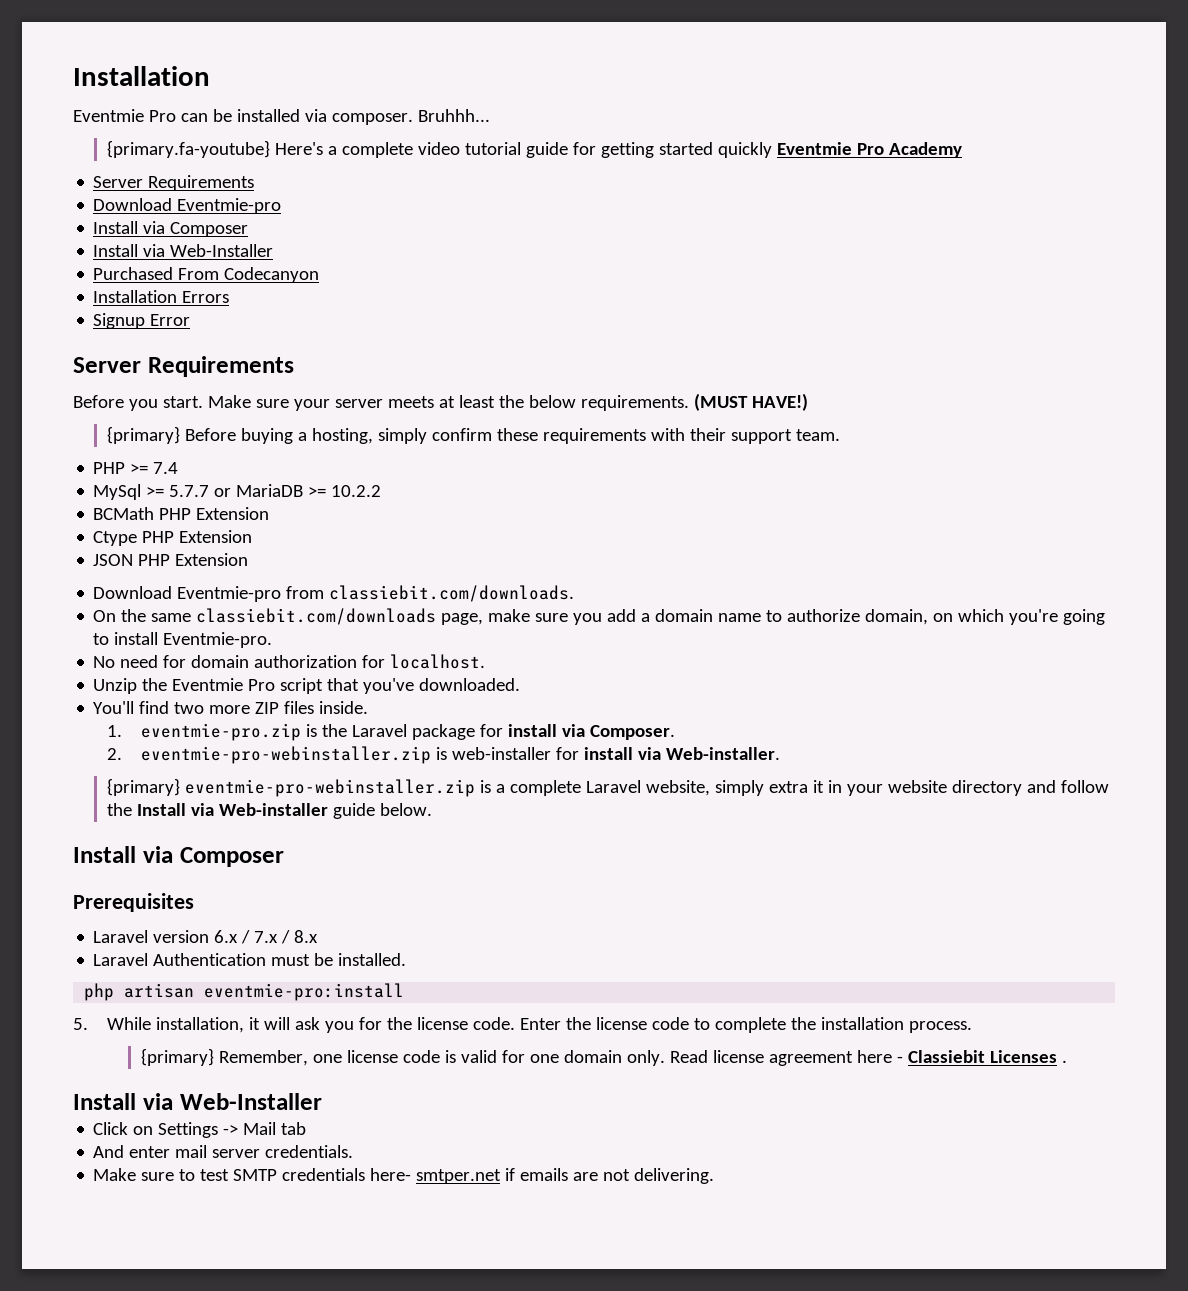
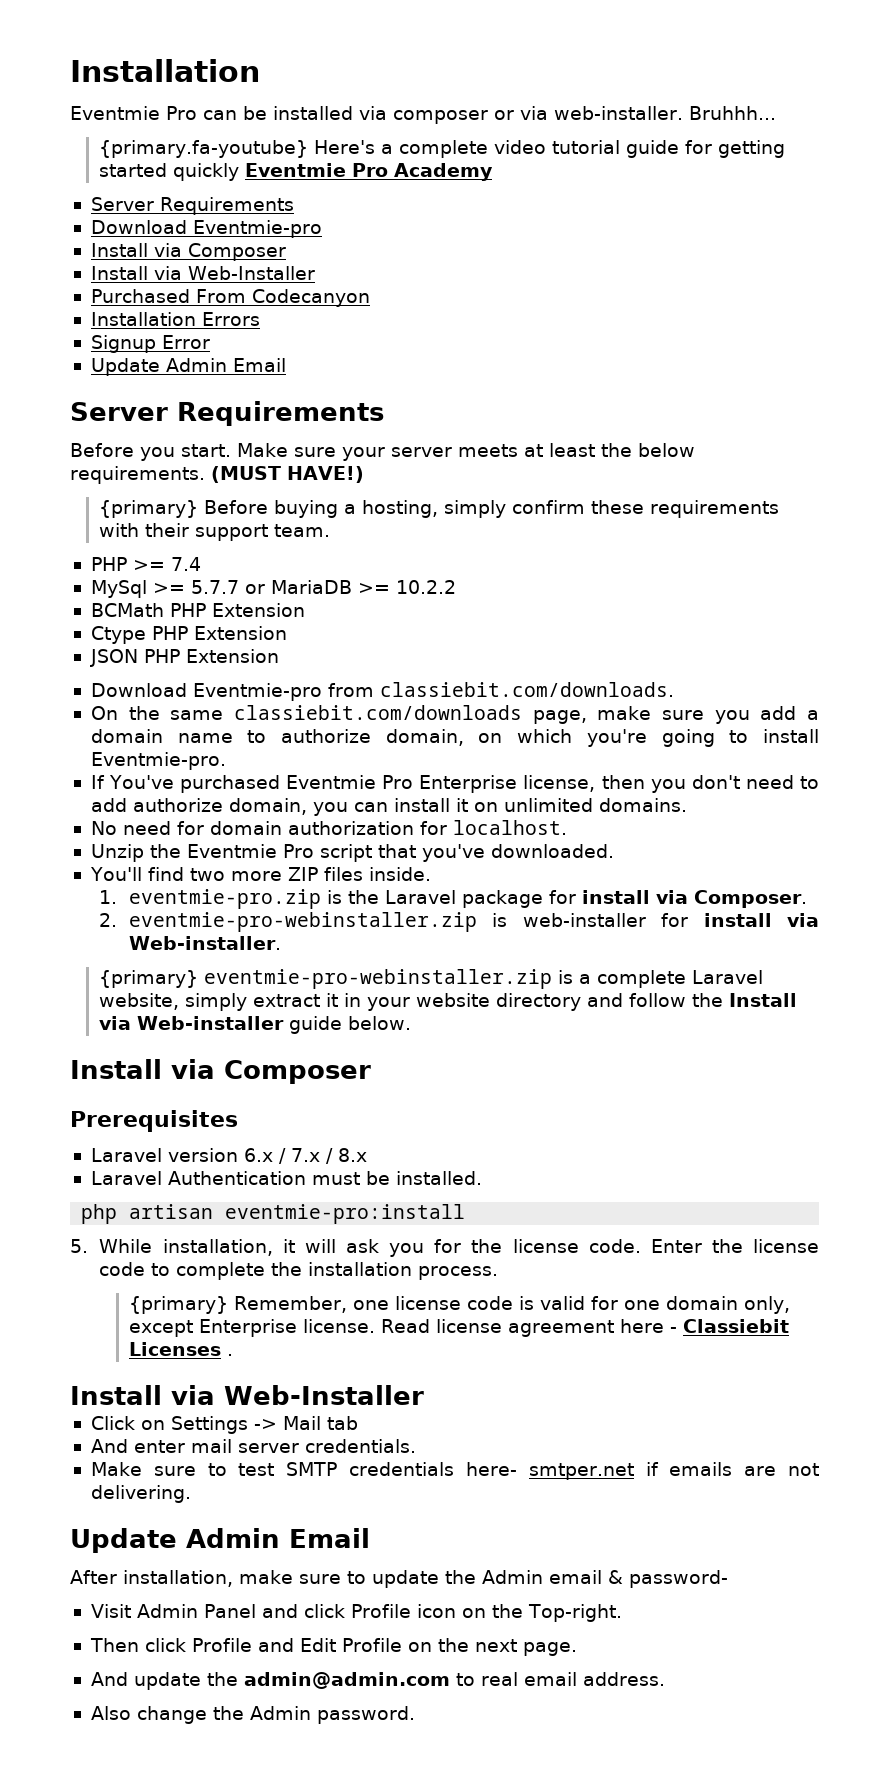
[331,113,413,125] composer. -> [393,106,683,124] composer or via web-installer.
(191, 320) none -> [90,358,286,376] // Update Admin Email
(273, 640) none -> [90,775,819,793] [90,798,687,816] // If You've purchased Eventmie Pro Enterprise license, then you don't need to add authorize domain, you can install it on unlimited domains.
[769,781,809,793] extra -> [253,994,321,1007] extract
[627,1050,666,1066] only. -> [743,1296,790,1314] [128,1319,375,1337] only, except Enterprise license.
(715, 1176) none -> [70,1528,370,1553] [70,1570,728,1588] [90,1604,622,1622] [89,1638,577,1656] [90,1672,665,1690] [90,1706,415,1724] // Update Admin Email // After installation, make sure to update the Admin email & password- // Visit Admin Panel and click Profile icon on the Top-right. // Then click Profile and Edit Profile on the next page. // And update the admin@admin.com to real email address. // Also change the Admin password.

